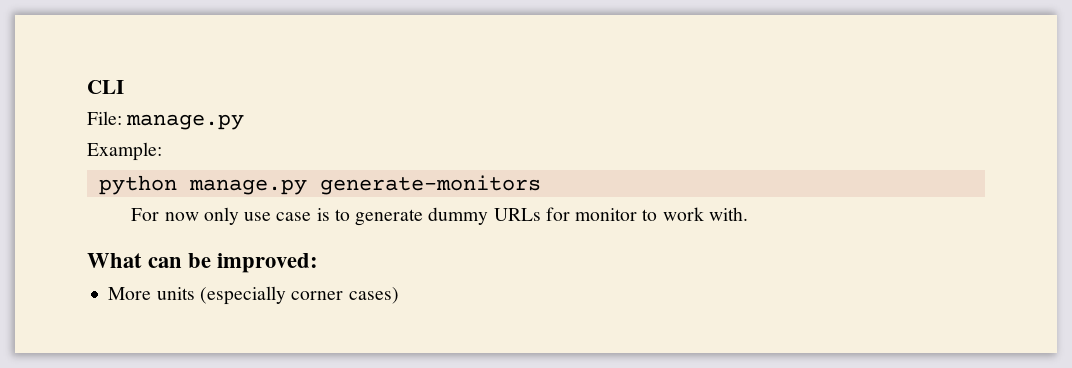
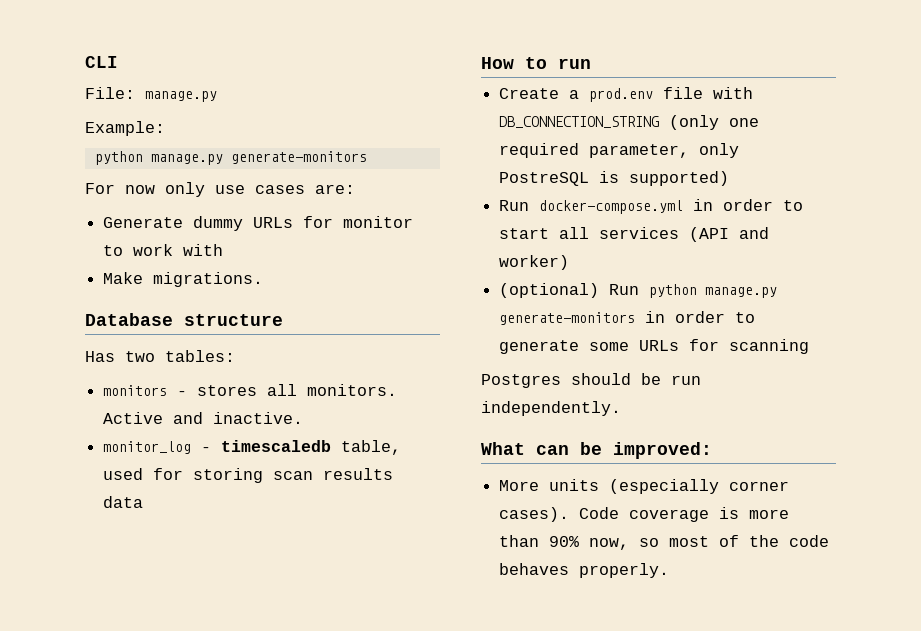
[276,208,424,226] case is to generate -> [255,184,355,194] [103,217,184,228] cases are: // Generate
[708,207,748,221] with. -> [183,244,224,256] [103,272,264,287] [85,313,283,326] [85,350,235,362] [103,384,398,396] [103,412,304,424] [103,440,402,455] [103,468,394,483] [103,496,144,508] [481,57,591,69] [499,87,754,102] [499,115,760,130] [499,143,740,158] [499,171,730,186] [499,199,804,214] [499,227,770,242] [499,255,570,270] [499,283,778,298] [499,311,756,325] [499,339,810,354] [481,373,701,388] [481,401,621,416] with // Make migrations. // Database structure // Has two tables: // monitors - stores all monitors. Active and inactive. // monitor_log - timescaledb table, used for storing scan results data // How to run // Create a prod.env file with DB_CONNECTION_STRING (only one required parameter, only PostreSQL is supported) // Run docker-compose.yml in order to start all services (API and worker) // (optional) Run python manage.py generate-monitors in order to generate some URLs for scanning // Postgres should be run independently.
[348,287,399,304] cases) -> [499,507,790,522] [499,535,830,550] [499,563,670,578] cases). Code coverage is more than 90% now, so most of the code behaves properly.

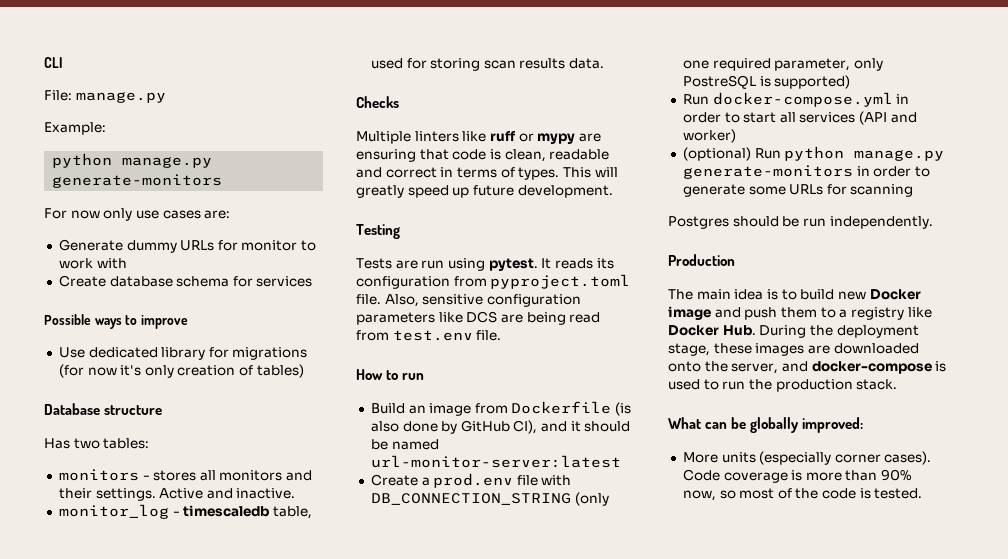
[103,272,264,287] Make migrations. -> [58,275,313,287] [44,314,188,329] [58,347,308,360] [58,364,304,378] Create database schema for services // Possible ways to improve // Use dedicated library for migrations (for now it's only creation of tables)
[307,384,398,396] monitors. -> [219,470,313,481] [58,488,156,501] monitors and their settings.
[103,496,144,508] [481,57,591,69] data // How to run -> [569,58,605,69] [356,96,399,108] [356,131,601,144] [356,149,610,162] [356,167,618,180] [356,185,613,198] [356,224,400,239] [356,258,614,271] [356,274,631,289] [356,294,581,307] [356,311,601,325] [356,330,502,341] [356,369,425,380] [370,401,632,416] [370,420,631,434] [370,439,439,450] [370,455,621,468] data. // Checks // Multiple linters like ruff or mypy are ensuring that code is clean, readable and correct in terms of types. This will greatly speed up future development. // Testing // Tests are run using pytest. It reads its configuration from pyproject.toml file. Also, sensitive configuration parameters like DCS are being read from test.env file. // How to run // Build an image from Dockerfile (is also done by GitHub CI), and it should be named url-monitor-server:latest
(621, 408) none -> [668,254,735,266] [668,289,921,300] [668,306,932,320] [668,325,919,338] [668,343,919,356] [668,361,947,374] [668,379,898,392] // Production // The main idea is to build new Docker image and push them to a registry like Docker Hub. During the deployment stage, these images are downloaded onto the server, and docker-compose is used to run the production stack.
(602, 448) none -> [750,417,800,433] globally
[499,563,670,578] behaves properly. -> [859,488,923,499] is tested.

